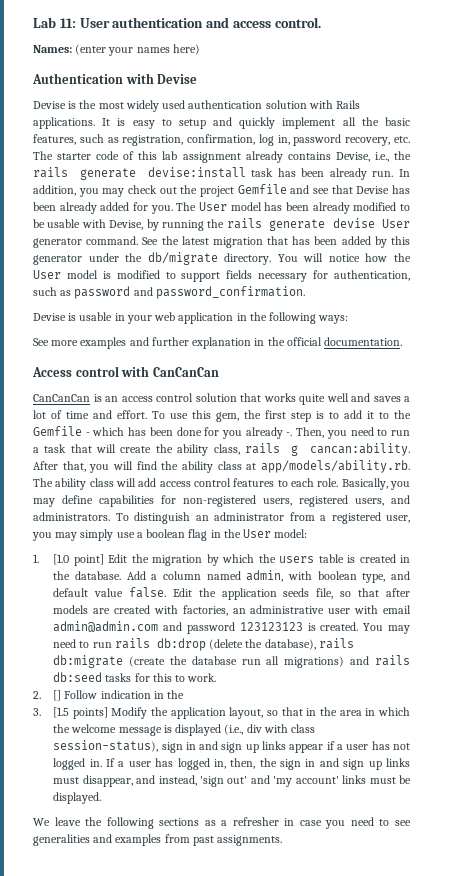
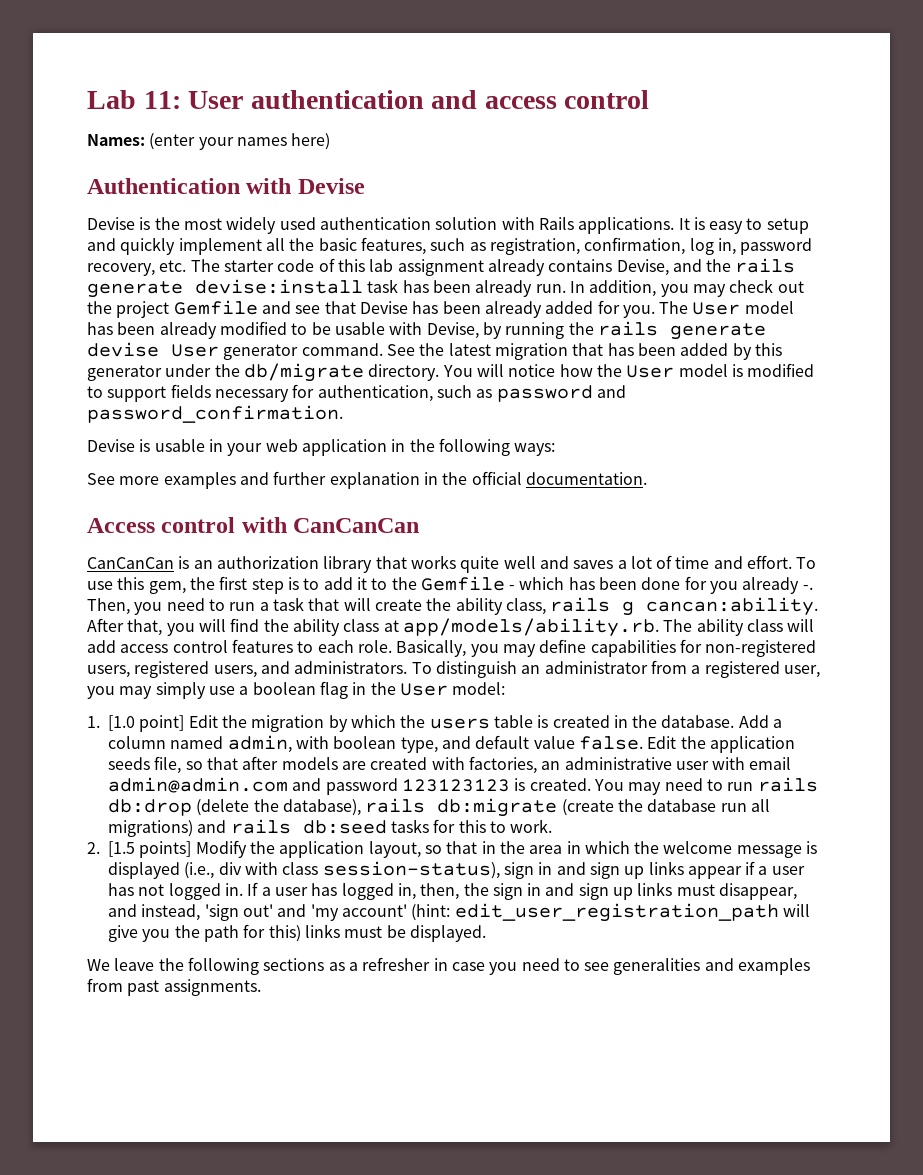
[274,17,321,28] control. -> [564,90,650,109] control
[374,152,389,162] i.e., -> [672,259,702,272] and
[121,393,237,402] access control solution -> [216,556,373,573] authorization library
[53,690,185,701] [33,708,41,716] [] Follow indication in the // 3. -> (100, 848) none
(339, 780) none -> [411,903,810,922] [108,924,301,942] (hint: edit_user_registration_path will give you the path for this)

